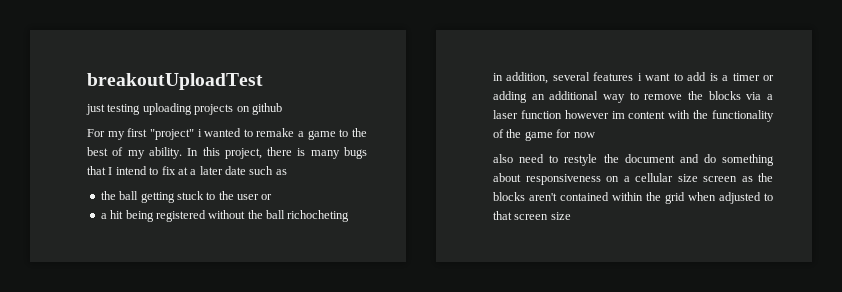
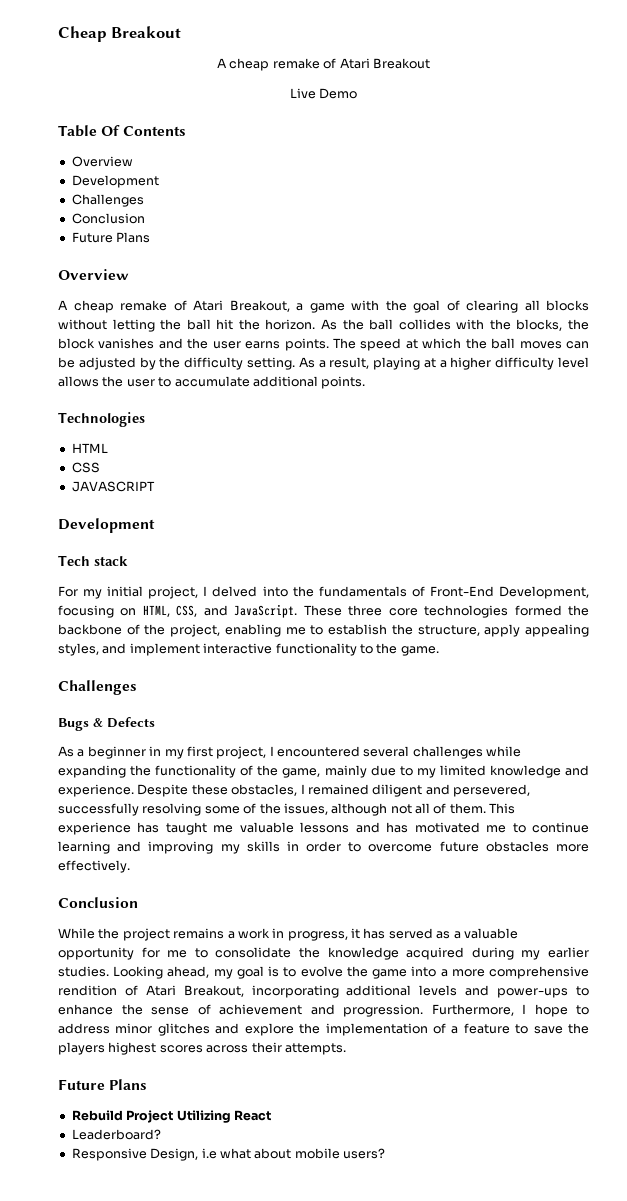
[87,73,263,90] [86,103,282,115] [87,128,367,140] [87,147,368,159] [87,166,287,175] [100,191,273,203] [100,210,350,222] [493,72,774,84] [493,91,773,103] [493,110,774,122] [493,129,595,141] [493,154,774,166] [493,173,773,185] [493,192,773,204] [493,211,571,220] breakoutUploadTest // just testing uploading projects on github // For my first "project" i wanted to remake a game to the best of my ability. In this project, there is many bugs that I intend to fix at a later date such as // the ball getting stuck to the user or // a hit being registered without the ball richocheting // in addition, several features i want to add is a timer or adding an additional way to remove the blocks via a laser function however im content with the functionality of the game for now // also need to restyle the document and do something about responsiveness on a cellular size screen as the blocks aren't contained within the grid when adjusted to that screen size -> [58,26,182,42] [217,58,430,71] [289,88,358,99] [58,125,187,137] [71,156,133,167] [71,175,159,188] [71,194,144,207] [71,213,145,224] [71,232,151,243] [58,269,129,280] [58,300,589,313] [58,319,589,332] [58,338,590,351] [58,357,589,370] [58,376,366,389] [58,412,145,427] [71,443,108,453] [71,462,100,473] [71,481,155,492] [58,518,155,533] [58,555,128,566] [58,586,589,599] [58,604,589,618] [58,624,590,637] [58,643,439,656] [58,680,137,695] [58,717,155,731] [58,746,522,759] [58,765,589,778] [58,784,530,797] [58,803,516,816] [58,822,589,835] [58,841,589,854] [58,860,130,873] [58,897,138,908] [58,928,518,941] [58,947,590,960] [58,966,589,979] [58,985,590,998] [58,1004,589,1017] [58,1023,589,1036] [58,1042,346,1055] [58,1079,148,1090] [71,1110,271,1123] [71,1129,161,1140] [71,1148,385,1161] Cheap Breakout // A cheap remake of Atari Breakout // Live Demo // Table Of Contents // Overview // Development // Challenges // Conclusion // Future Plans // Overview // A cheap remake of Atari Breakout, a game with the goal of clearing all blocks without letting the ball hit the horizon. As the ball collides with the blocks, the block vanishes and the user earns points. The speed at which the ball moves can be adjusted by the difficulty setting. As a result, playing at a higher difficulty level allows the user to accumulate additional points. // Technologies // HTML // CSS // JAVASCRIPT // Development // Tech stack // For my initial project, I delved into the fundamentals of Front-End Development, focusing on HTML, CSS, and JavaScript. These three core technologies formed the backbone of the project, enabling me to establish the structure, apply appealing styles, and implement interactive functionality to the game. // Challenges // Bugs & Defects // As a beginner in my first project, I encountered several challenges while expanding the functionality of the game, mainly due to my limited knowledge and experience. Despite these obstacles, I remained diligent and persevered, successfully resolving some of the issues, although not all of them. This experience has taught me valuable lessons and has motivated me to continue learning and improving my skills in order to overcome future obstacles more effectively. // Conclusion // While the project remains a work in progress, it has served as a valuable opportunity for me to consolidate the knowledge acquired during my earlier studies. Looking ahead, my goal is to evolve the game into a more comprehensive rendition of Atari Breakout, incorporating additional levels and power-ups to enhance the sense of achievement and progression. Furthermore, I hope to address minor glitches and explore the implementation of a feature to save the players highest scores across their attempts. // Future Plans // Rebuild Project Utilizing React // Leaderboard? // Responsive Design, i.e what about mobile users?

